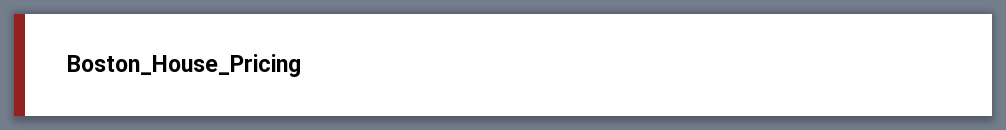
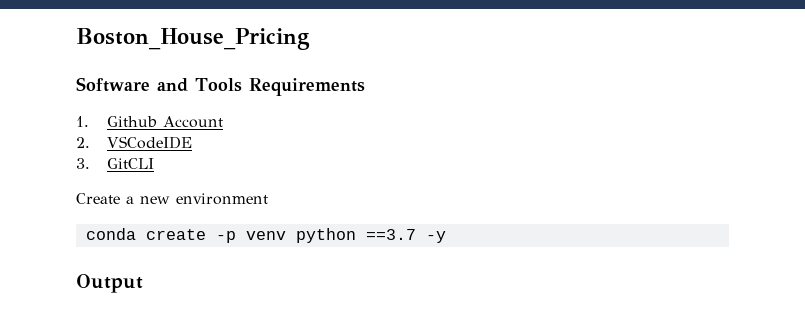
(301, 65) none -> [76,77,365,96] [76,116,223,128] [76,136,192,149] [76,158,154,169] [76,193,268,205] [85,228,446,243] [76,274,143,293] // Software and Tools Requirements // 1. Github Account // 2. VSCodeIDE // 3. GitCLI // Create a new environment // conda create -p venv python ==3.7 -y // Output

